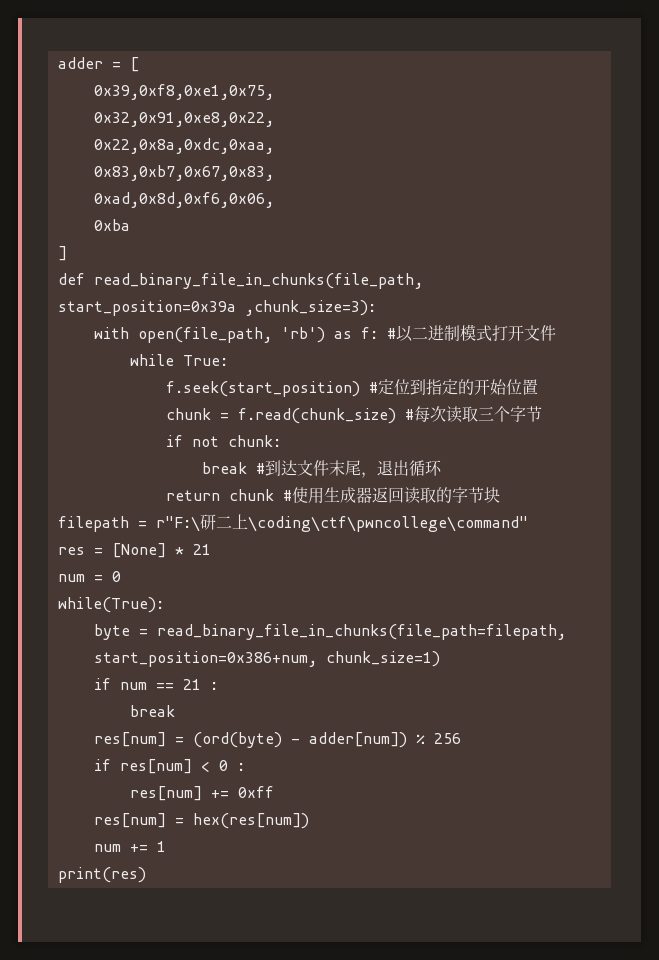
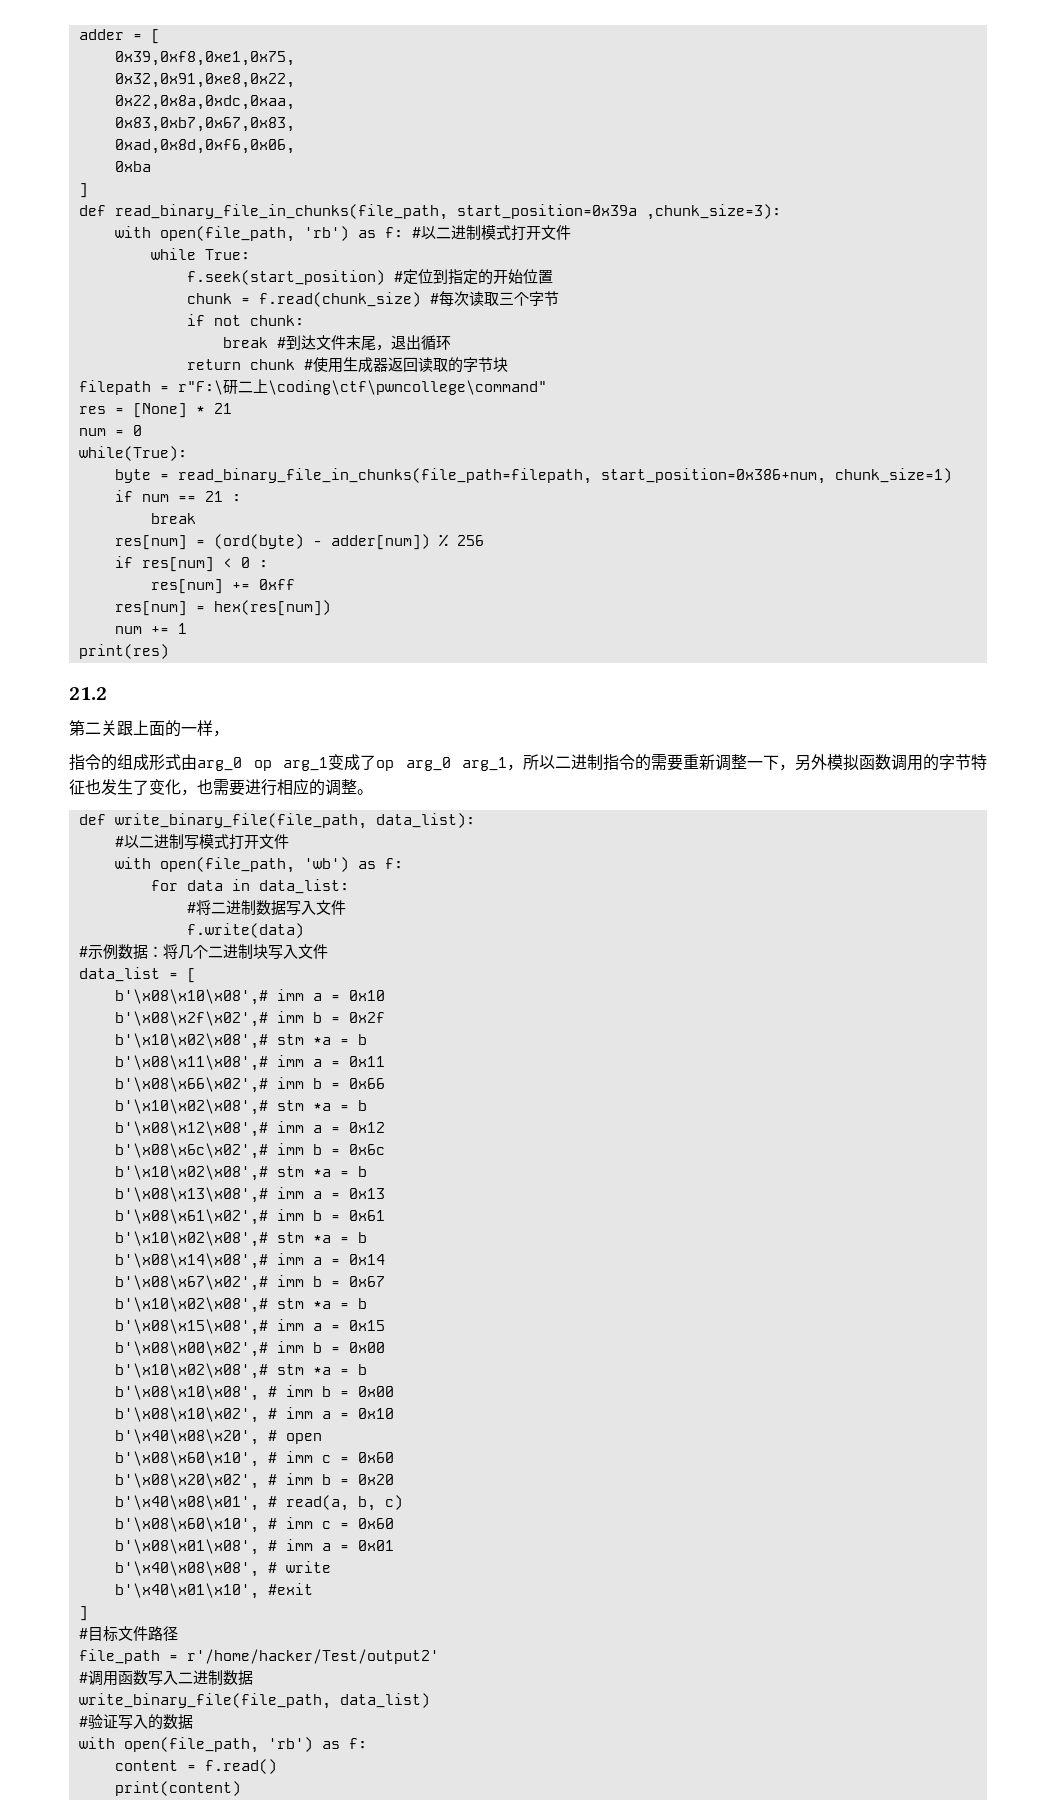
(147, 875) none -> [69,687,107,700] [69,720,229,737] [69,754,987,771] [69,778,373,796] [78,813,475,829] [114,834,289,850] [114,857,403,873] [150,879,349,894] [186,900,346,916] [186,923,304,938] [78,944,328,960] [78,967,196,983] [114,989,385,1005] [114,1011,385,1027] [114,1033,367,1049] [114,1055,385,1071] [114,1077,385,1093] [114,1099,367,1115] [114,1121,385,1137] [114,1143,385,1159] [114,1165,367,1181] [114,1187,385,1203] [114,1209,385,1225] [114,1231,367,1247] [114,1253,385,1269] [114,1275,385,1291] [114,1297,367,1313] [114,1319,385,1335] [114,1341,385,1357] [114,1363,367,1379] [114,1385,394,1401] [114,1407,394,1423] [114,1429,322,1445] [114,1451,394,1467] [114,1473,394,1489] [114,1495,403,1511] [114,1517,394,1533] [114,1539,394,1555] [114,1561,331,1577] [114,1583,313,1599] [78,1606,88,1621] [78,1626,178,1642] [78,1649,439,1664] [78,1670,253,1686] [78,1693,430,1709] [78,1714,193,1730] [78,1737,367,1753] [114,1759,277,1774] [114,1781,241,1796] // 21.2 // 第二关跟上面的一样， // 指令的组成形式由arg_0 op arg_1变成了op arg_0 arg_1，所以二进制指令的需要重新调整一下，另外模拟函数调用的字节特征也发生了变化，也需要进行相应的调整。 // def write_binary_file(file_path, data_list): // #以二进制写模式打开文件 // with open(file_path, 'wb') as f: // for data in data_list: // #将二进制数据写入文件 // f.write(data) // #示例数据：将几个二进制块写入文件 // data_list = [ // b'\x08\x10\x08',# imm a = 0x10 // b'\x08\x2f\x02',# imm b = 0x2f // b'\x10\x02\x08',# stm *a = b // b'\x08\x11\x08',# imm a = 0x11 // b'\x08\x66\x02',# imm b = 0x66 // b'\x10\x02\x08',# stm *a = b // b'\x08\x12\x08',# imm a = 0x12 // b'\x08\x6c\x02',# imm b = 0x6c // b'\x10\x02\x08',# stm *a = b // b'\x08\x13\x08',# imm a = 0x13 // b'\x08\x61\x02',# imm b = 0x61 // b'\x10\x02\x08',# stm *a = b // b'\x08\x14\x08',# imm a = 0x14 // b'\x08\x67\x02',# imm b = 0x67 // b'\x10\x02\x08',# stm *a = b // b'\x08\x15\x08',# imm a = 0x15 // b'\x08\x00\x02',# imm b = 0x00 // b'\x10\x02\x08',# stm *a = b // b'\x08\x10\x08', # imm b = 0x00 // b'\x08\x10\x02', # imm a = 0x10 // b'\x40\x08\x20', # open // b'\x08\x60\x10', # imm c = 0x60 // b'\x08\x20\x02', # imm b = 0x20 // b'\x40\x08\x01', # read(a, b, c) // b'\x08\x60\x10', # imm c = 0x60 // b'\x08\x01\x08', # imm a = 0x01 // b'\x40\x08\x08', # write // b'\x40\x01\x10', #exit // ] // #目标文件路径 // file_path = r'/home/hacker/Test/output2' // #调用函数写入二进制数据 // write_binary_file(file_path, data_list) // #验证写入的数据 // with open(file_path, 'rb') as f: // content = f.read() // print(content)

